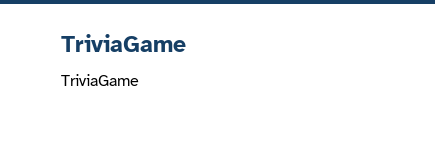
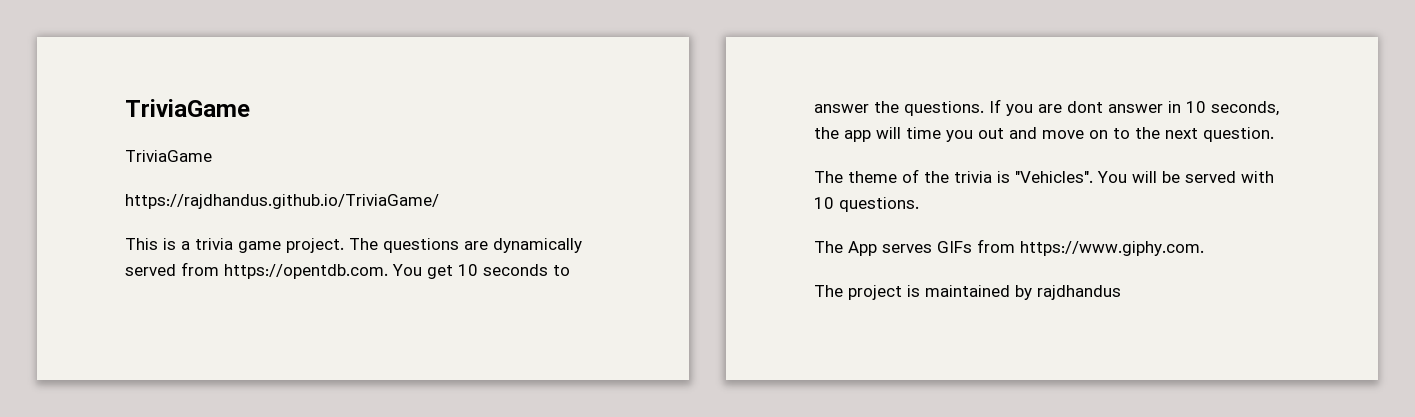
(139, 80) none -> [125,194,439,209] [125,238,582,253] [125,262,570,279] [814,99,1279,116] [814,127,1274,142] [814,169,1274,183] [814,197,919,212] [814,239,1204,256] [814,285,1121,300] // https://rajdhandus.github.io/TriviaGame/ // This is a trivia game project. The questions are dynamically served from https://opentdb.com. You get 10 seconds to answer the questions. If you are dont answer in 10 seconds, the app will time you out and move on to the next question. // The theme of the trivia is "Vehicles". You will be served with 10 questions. // The App serves GIFs from https://www.giphy.com. // The project is maintained by rajdhandus

